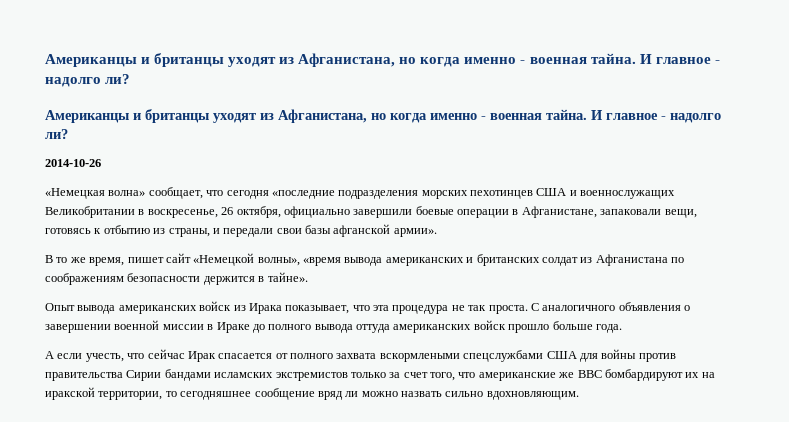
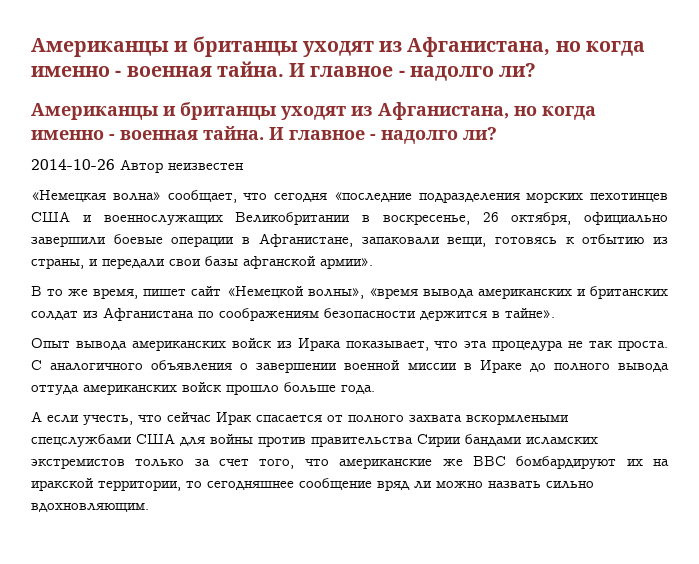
(101, 163) none -> [120,159,244,173] Автор неизвестен

